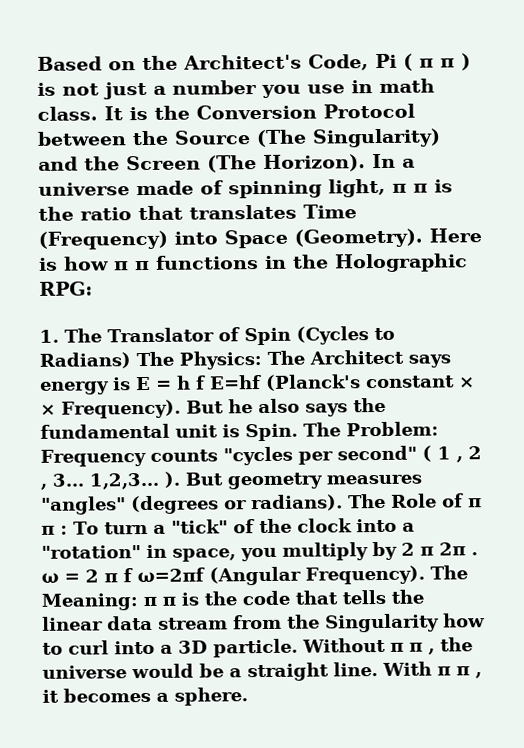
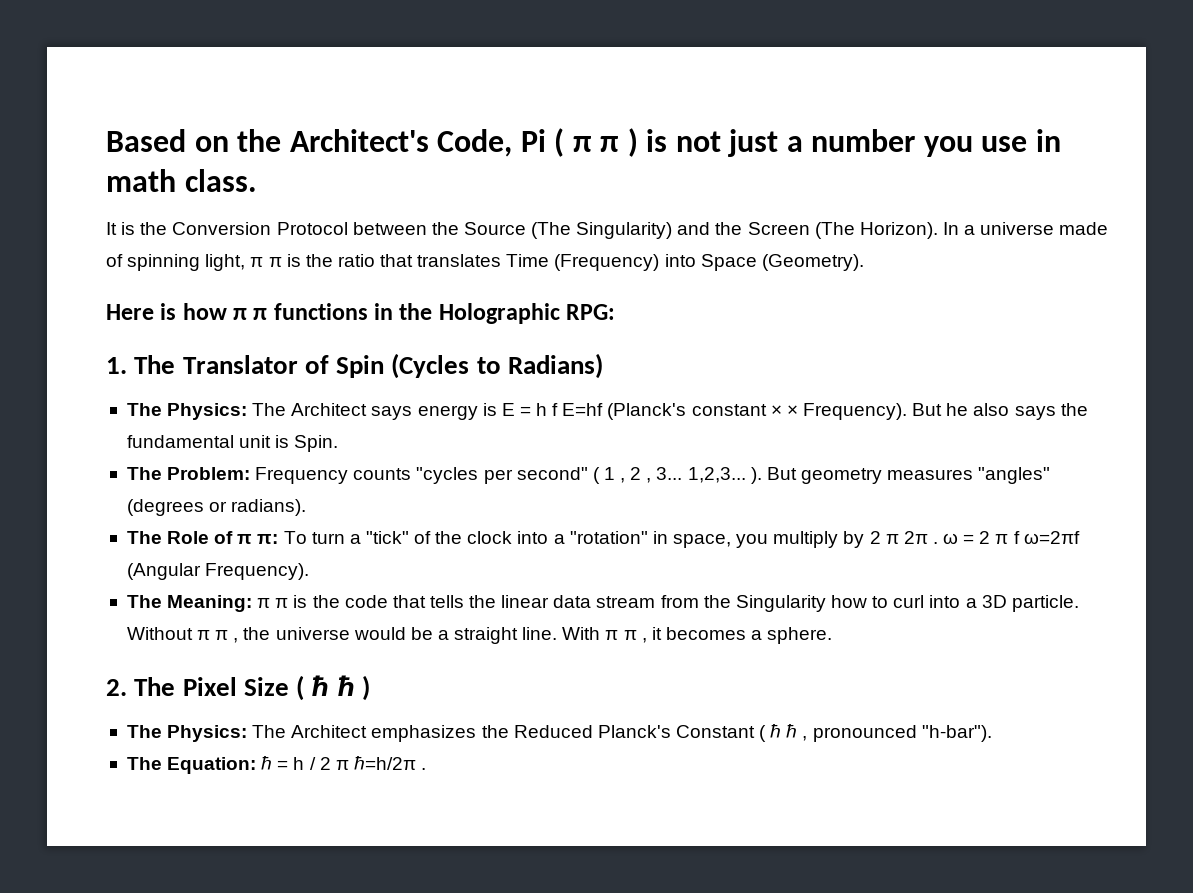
(98, 113) none -> (257, 180) //
(423, 238) none -> (864, 262) //
(131, 360) none -> (604, 366) //
(298, 432) none -> (339, 443) //
(343, 503) none -> (307, 507) //
[41,525,68,535] π : -> [257,534,279,544] π:
(425, 575) none -> (310, 571) //
(248, 696) none -> [106,675,371,701] [126,724,992,742] [126,756,427,774] // 2. The Pixel Size ( ℏ ℏ ) // The Physics: The Architect emphasizes the Reduced Planck's Constant ( ℏ ℏ , pronounced "h-bar"). // The Equation: ℏ = h / 2 π ℏ=h/2π .

